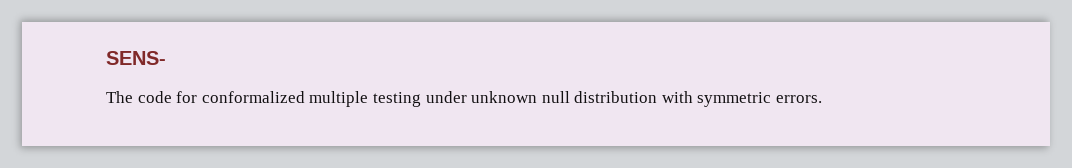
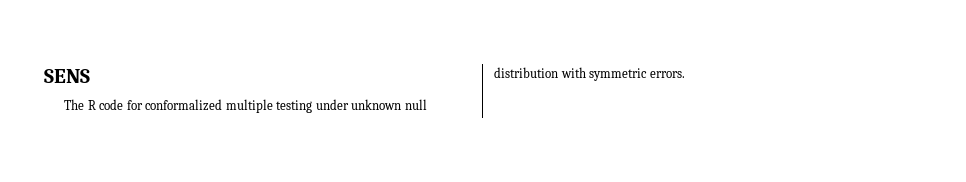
[106,51,166,65] SENS- -> [44,69,90,83] SENS
(133, 97) none -> [87,100,96,110] R

